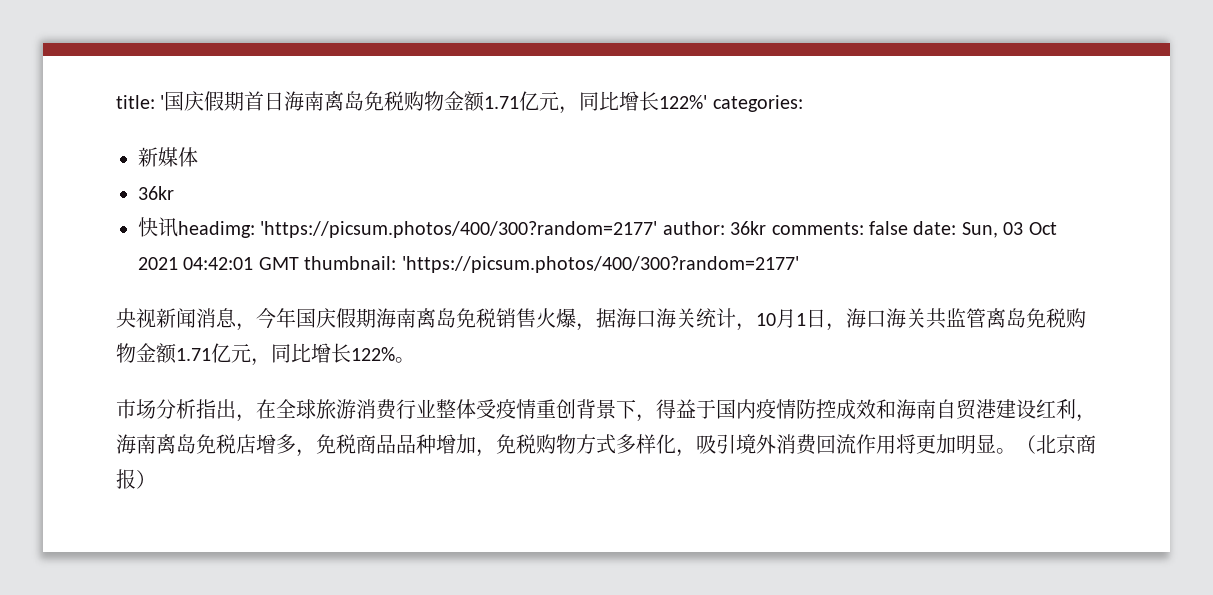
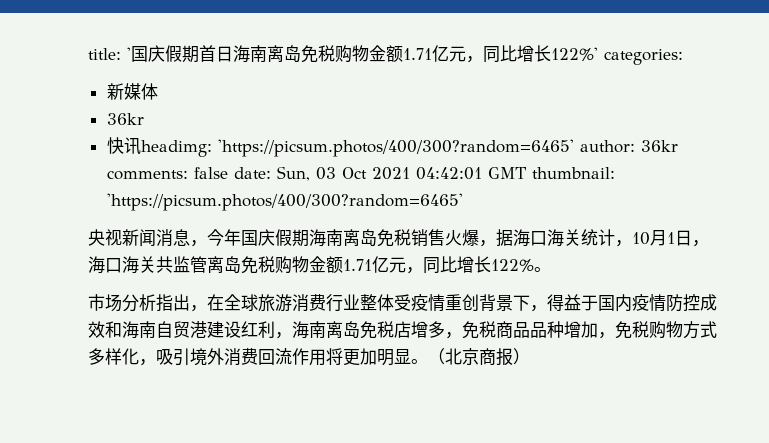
[260,221,658,238] 'https://picsum.photos/400/300?random=2177' -> [217,139,574,157] 'https://picsum.photos/400/300?random=6465'
[401,256,799,273] 'https://picsum.photos/400/300?random=2177' -> [106,193,463,211] 'https://picsum.photos/400/300?random=6465'

